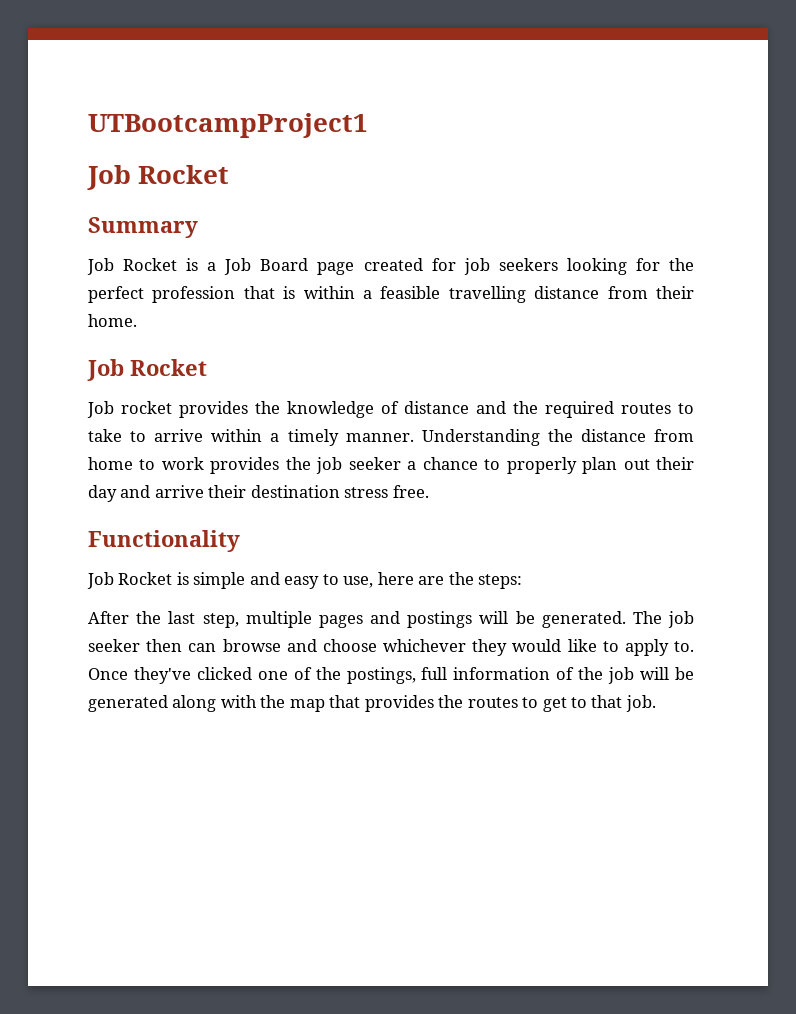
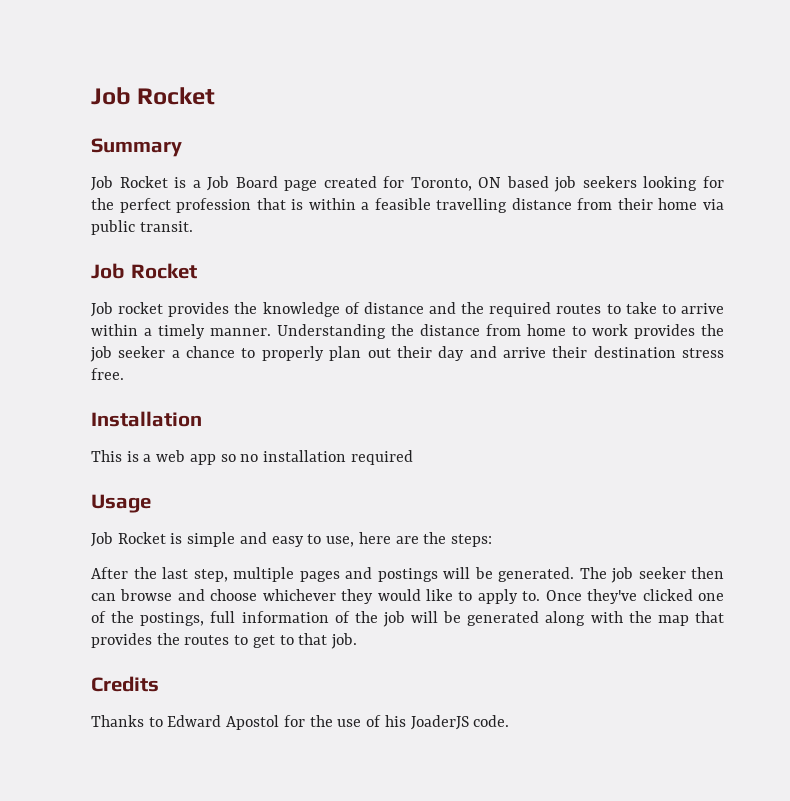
[88,113,368,138] UTBootcampProject1 // -> (91, 96) none
(456, 264) none -> [410,176,549,191] Toronto, ON based
[88,314,137,327] home. -> [658,198,725,210] [91,220,193,235] home via public transit.
[88,530,240,552] Functionality -> [91,411,202,427] [91,450,413,465] [91,494,151,513] Installation // This is a web app so no installation required // Usage
(656, 703) none -> [91,676,159,692] [91,715,510,730] // Credits // Thanks to Edward Apostol for the use of his JoaderJS code.

